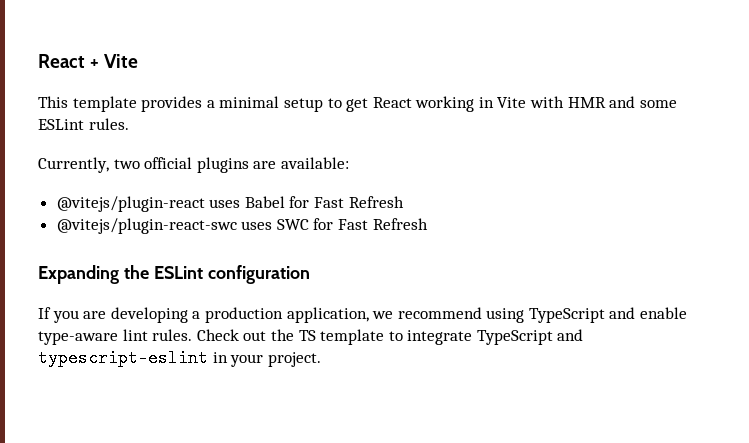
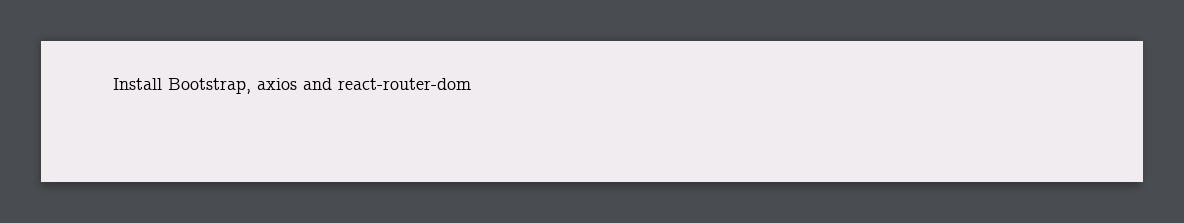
[38,54,139,68] [38,96,677,112] [38,118,129,130] [38,157,349,173] [56,196,404,212] [56,218,428,234] [38,265,310,284] [38,307,688,323] [38,329,584,345] [38,349,321,367] React + Vite // This template provides a minimal setup to get React working in Vite with HMR and some ESLint rules. // Currently, two official plugins are available: // @vitejs/plugin-react uses Babel for Fast Refresh // @vitejs/plugin-react-swc uses SWC for Fast Refresh // Expanding the ESLint configuration // If you are developing a production application, we recommend using TypeScript and enable type-aware lint rules. Check out the TS template to integrate TypeScript and typescript-eslint in your project. -> [113,78,471,94] Install Bootstrap, axios and react-router-dom

